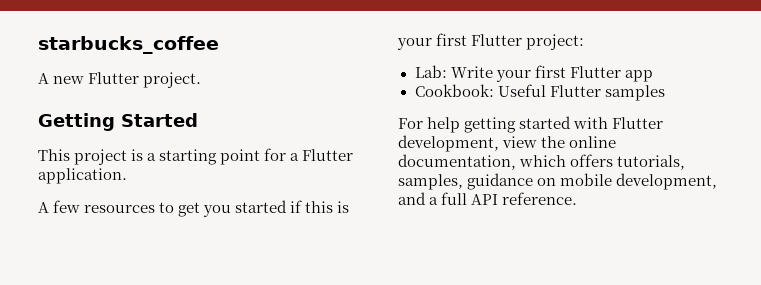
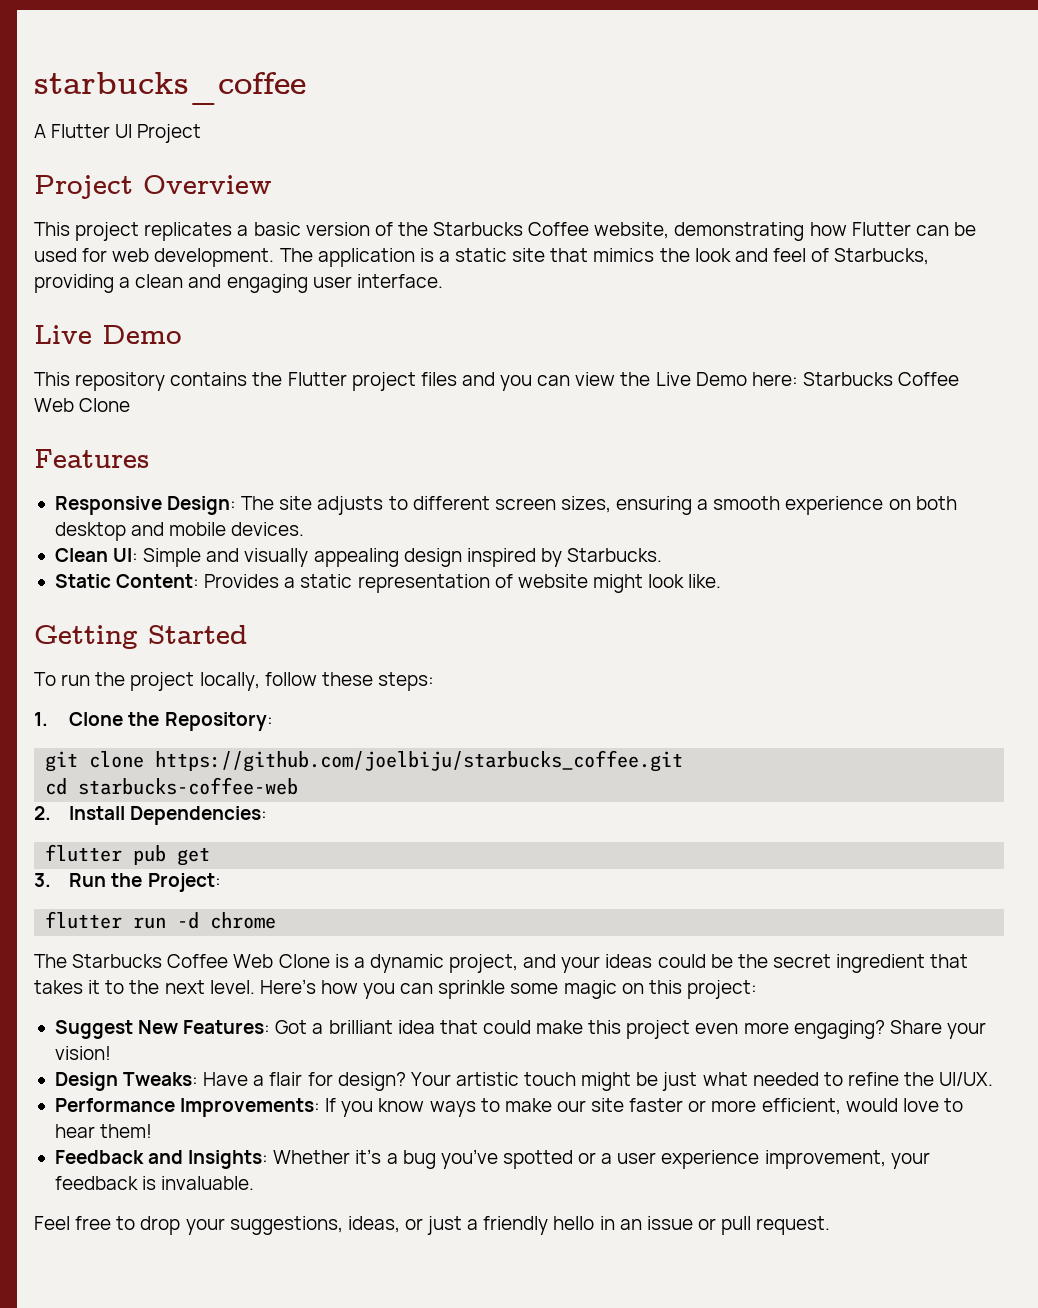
[53,72,202,88] [38,113,198,131] [38,148,354,165] [38,168,127,184] [38,200,350,217] [397,33,585,50] [414,65,653,82] [414,84,665,101] [398,116,664,133] [398,135,617,152] [398,154,686,170] [398,173,718,190] [398,192,578,205] new Flutter project. // Getting Started // This project is a starting point for a Flutter application. // A few resources to get you started if this is your first Flutter project: // Lab: Write your first Flutter app // Cookbook: Useful Flutter samples // For help getting started with Flutter development, view the online documentation, which offers tutorials, samples, guidance on mobile development, and a full API reference. -> [51,124,202,143] [34,175,272,199] [34,222,976,241] [34,248,930,267] [34,274,443,293] [34,325,182,344] [34,372,960,391] [34,398,131,412] [34,449,149,468] [54,496,957,515] [54,522,305,541] [54,548,663,567] [54,574,722,593] [34,625,247,649] [34,672,434,691] [34,712,273,731] [45,750,684,772] [45,777,299,795] [34,806,268,825] [45,844,211,866] [34,873,221,892] [45,911,277,929] [34,954,969,973] [34,979,757,999] [54,1020,986,1039] [54,1046,111,1060] [54,1072,994,1091] [54,1098,963,1117] [54,1124,153,1138] [54,1149,930,1169] [54,1176,255,1190] [34,1216,831,1235] Flutter UI Project // Project Overview // This project replicates a basic version of the Starbucks Coffee website, demonstrating how Flutter can be used for web development. The application is a static site that mimics the look and feel of Starbucks, providing a clean and engaging user interface. // Live Demo // This repository contains the Flutter project files and you can view the Live Demo here: Starbucks Coffee Web Clone // Features // Responsive Design: The site adjusts to different screen sizes, ensuring a smooth experience on both desktop and mobile devices. // Clean UI: Simple and visually appealing design inspired by Starbucks. // Static Content: Provides a static representation of website might look like. // Getting Started // To run the project locally, follow these steps: // 1. Clone the Repository: // git clone https://github.com/joelbiju/starbucks_coffee.git // cd starbucks-coffee-web // 2. Install Dependencies: // flutter pub get // 3. Run the Project: // flutter run -d chrome // The Starbucks Coffee Web Clone is a dynamic project, and your ideas could be the secret ingredient that takes it to the next level. Here’s how you can sprinkle some magic on this project: // Suggest New Features: Got a brilliant idea that could make this project even more engaging? Share your vision! // Design Tweaks: Have a flair for design? Your artistic touch might be just what needed to refine the UI/UX. // Performance Improvements: If you know ways to make our site faster or more efficient, would love to hear them! // Feedback and Insights: Whether it’s a bug you’ve spotted or a user experience improvement, your feedback is invaluable. // Feel free to drop your suggestions, ideas, or just a friendly hello in an issue or pull request.

